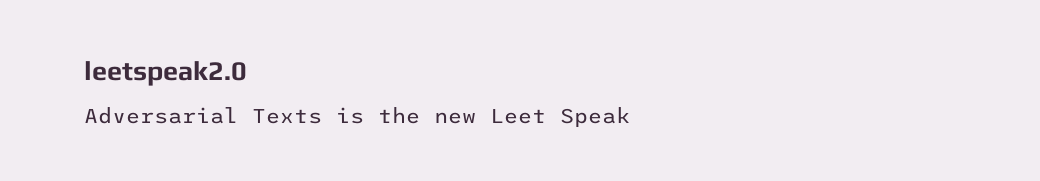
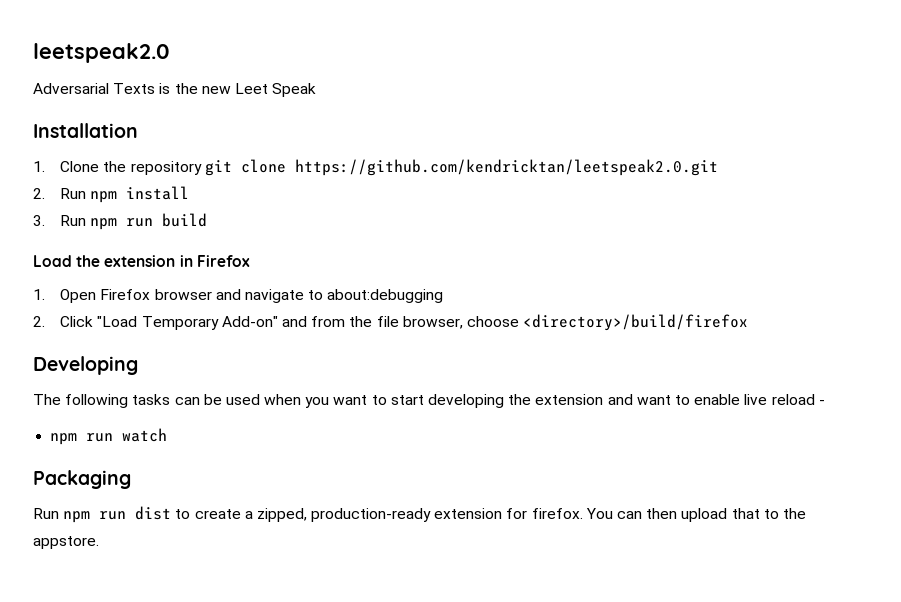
(630, 117) none -> [33,123,138,138] [33,159,718,176] [33,186,190,203] [33,213,208,230] [33,255,250,267] [33,289,444,303] [33,314,749,331] [33,356,138,375] [33,394,825,408] [50,428,168,445] [33,470,131,489] [33,506,806,523] [33,536,99,549] // Installation // 1. Clone the repository git clone https://github.com/kendricktan/leetspeak2.0.git // 2. Run npm install // 3. Run npm run build // Load the extension in Firefox // 1. Open Firefox browser and navigate to about:debugging // 2. Click "Load Temporary Add-on" and from the file browser, choose <directory>/build/firefox // Developing // The following tasks can be used when you want to start developing the extension and want to enable live reload - // npm run watch // Packaging // Run npm run dist to create a zipped, production-ready extension for firefox. You can then upload that to the appstore.

